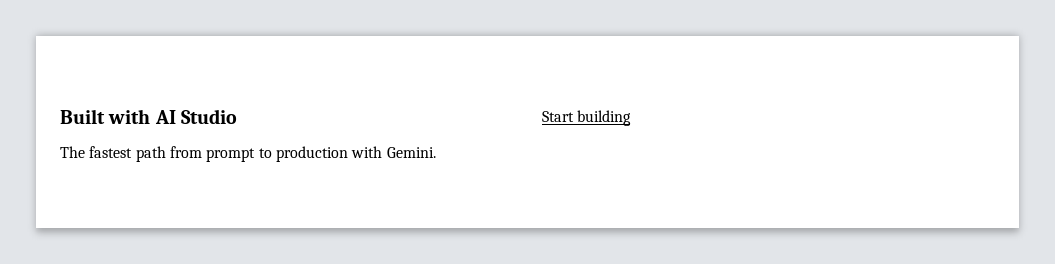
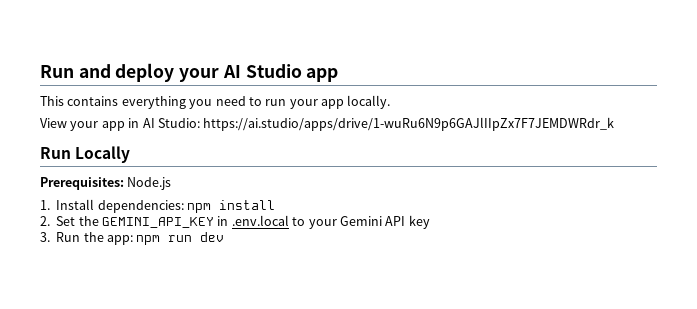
[60,109,238,124] [60,146,436,162] [542,110,632,126] Built with AI Studio // The fastest path from prompt to production with Gemini. // Start building -> [40,63,339,82] [40,95,391,109] [40,117,615,131] [40,146,131,163] [40,177,172,190] [40,199,275,213] [40,215,430,229] [40,232,225,245] Run and deploy your AI Studio app // This contains everything you need to run your app locally. // View your app in AI Studio: https://ai.studio/apps/drive/1-wuRu6N9p6GAJlIIpZx7F7JEMDWRdr_k // Run Locally // Prerequisites: Node.js // 1. Install dependencies: npm install // 2. Set the GEMINI_API_KEY in .env.local to your Gemini API key // 3. Run the app: npm run dev

